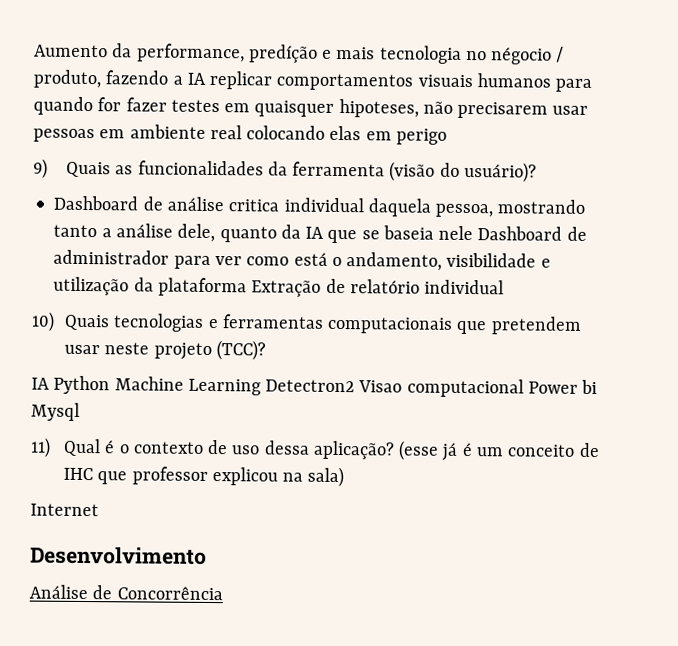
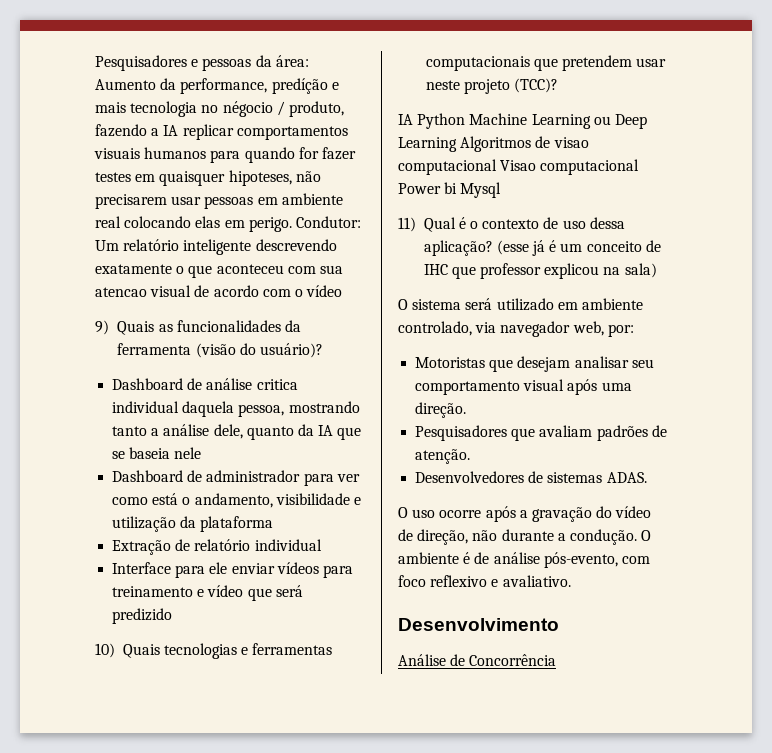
(34, 51) none -> [95,55,309,71] Pesquisadores e pessoas da área:
[395,128,447,145] perigo -> [248,216,361,232] [95,239,337,255] [95,264,343,278] [95,285,343,297] perigo. Condutor: Um relatório inteligente descrevendo exatamente o que aconteceu com sua atencao visual de acordo com o vídeo
(474, 233) none -> (202, 453) //
(247, 287) none -> (274, 524) //
(505, 287) none -> [112,562,353,578] [112,585,303,601] [112,608,173,624] // Interface para ele enviar vídeos para treinamento e vídeo que será predizido
[265,379,356,393] Detectron2 -> [593,114,647,129] [398,136,589,152] [398,159,497,175] ou Deep Learning Algoritmos de visao computacional
[30,503,99,517] Internet -> [398,298,643,311] [398,321,634,337] [415,356,654,372] [415,379,632,395] [415,402,467,418] [415,425,667,441] [415,449,471,464] [415,471,647,483] [398,506,652,522] [398,529,652,545] [398,552,650,568] [398,575,571,587] O sistema será utilizado em ambiente controlado, via navegador web, por: // Motoristas que desejam analisar seu comportamento visual após uma direção. // Pesquisadores que avaliam padrões de atenção. // Desenvolvedores de sistemas ADAS. // O uso ocorre após a gravação do vídeo de direção, não durante a condução. O ambiente é de análise pós-evento, com foco reflexivo e avaliativo.

